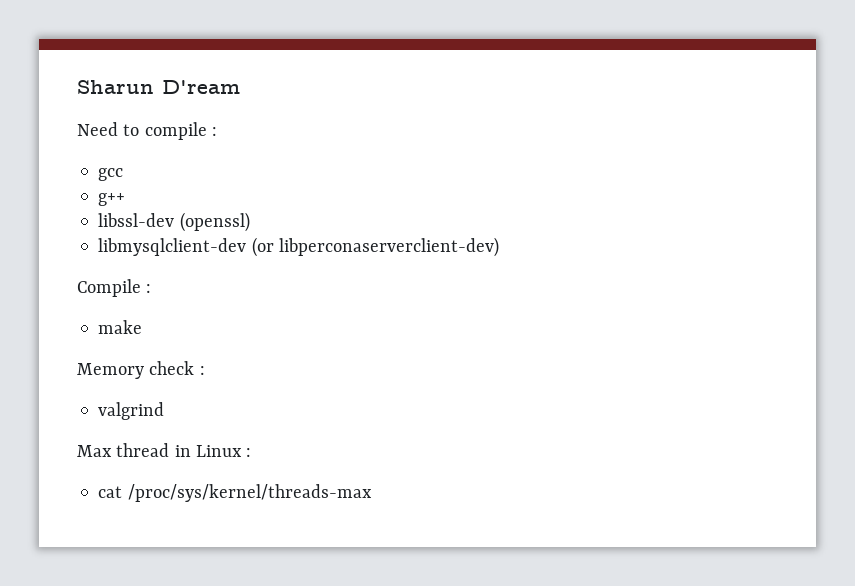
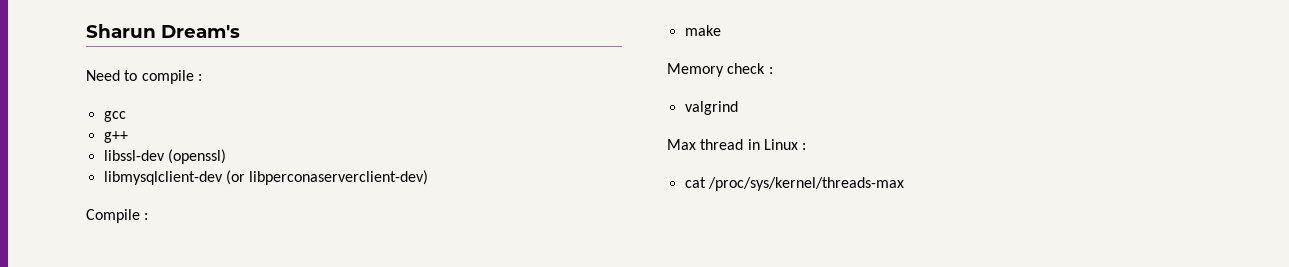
[162,80,240,94] D'ream -> [161,25,240,38] Dream's

